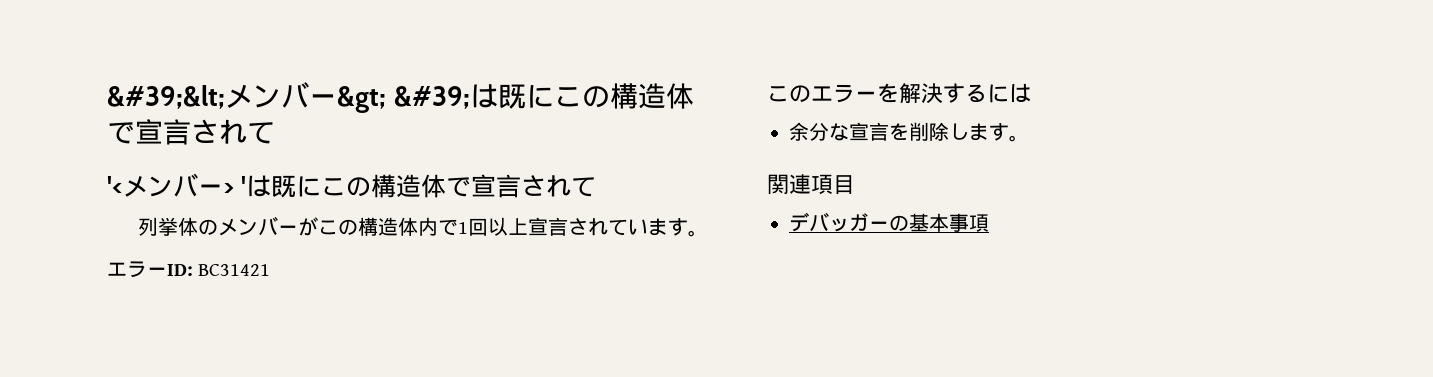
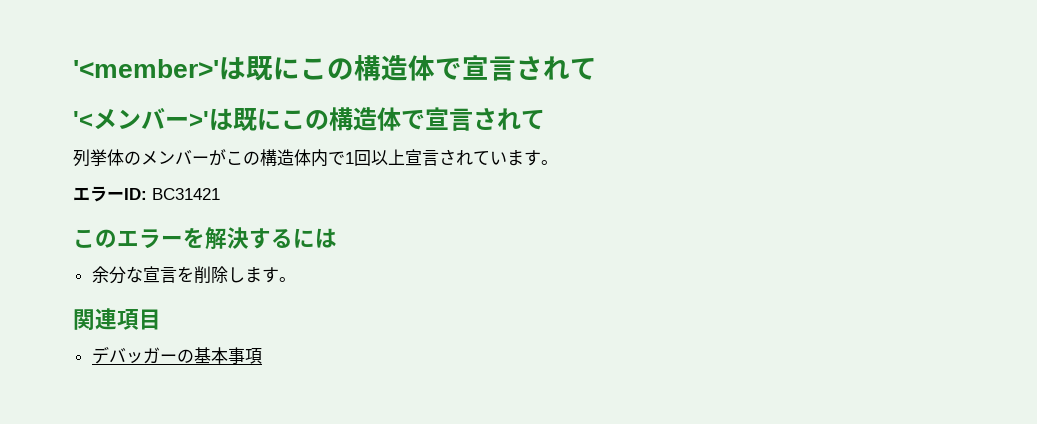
[107,82,470,113] &#39;&lt;メンバー&gt; &#39; -> [73,59,219,78] '<member>'
[223,176,246,195] > ' -> [189,111,209,128] >'

